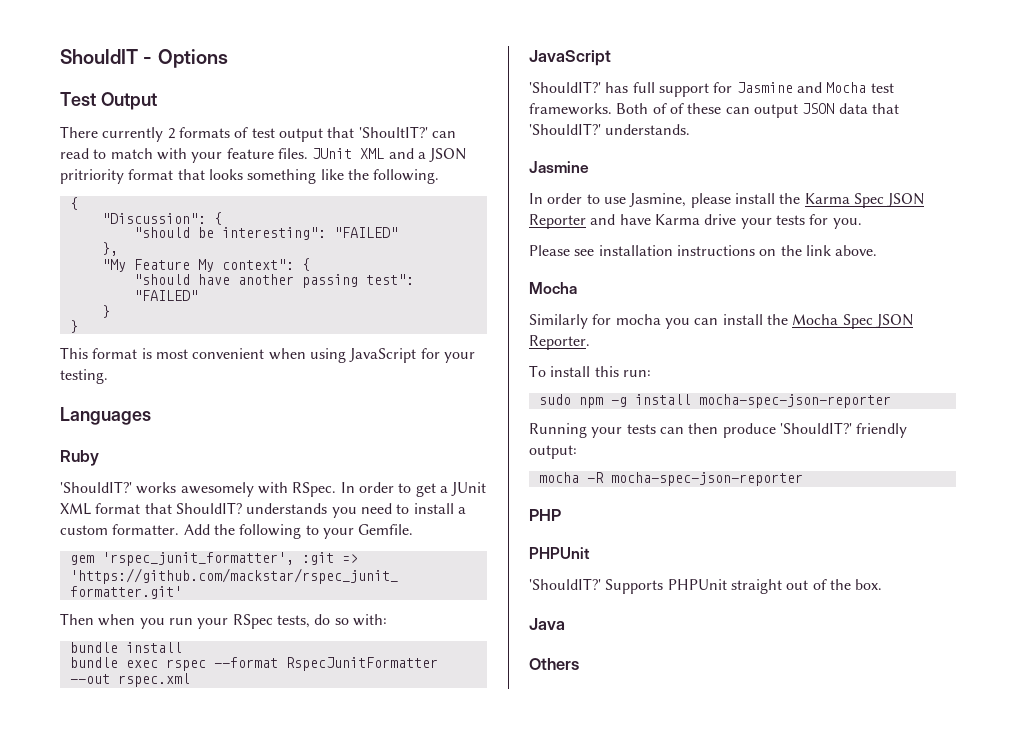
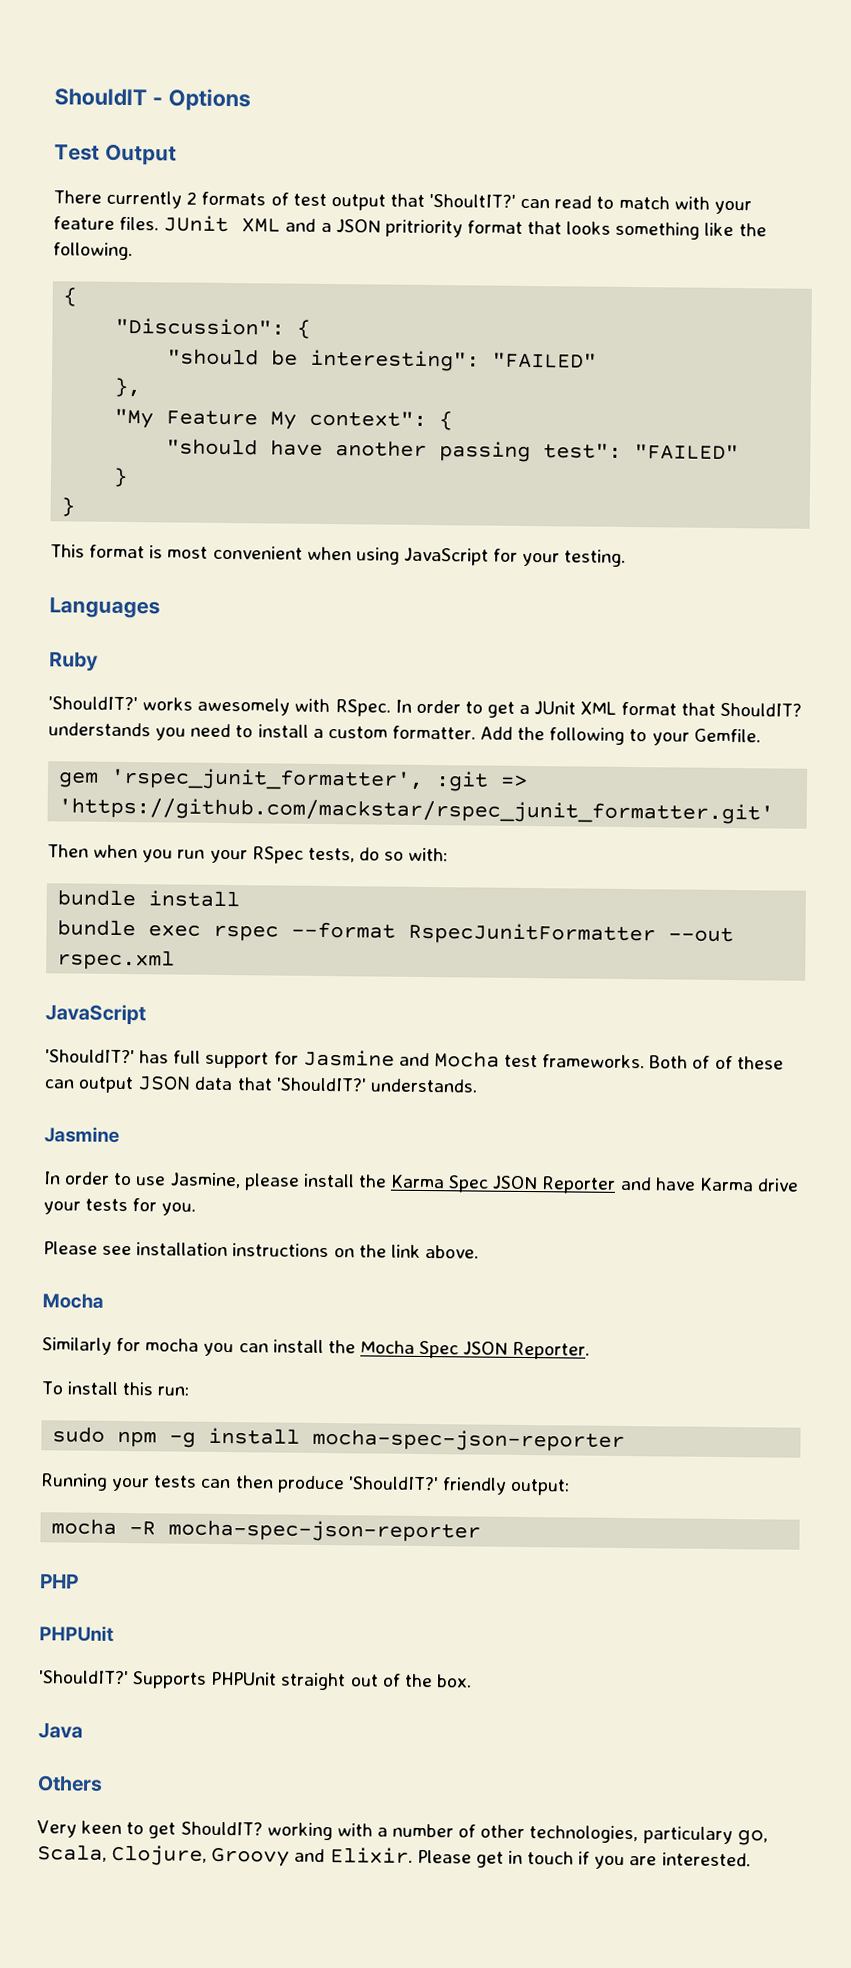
(579, 664) none -> [37,1820,768,1846] [37,1844,751,1870] // Very keen to get ShouldIT? working with a number of other technologies, particulary go, Scala, Clojure, Groovy and Elixir. Please get in touch if you are interested.

